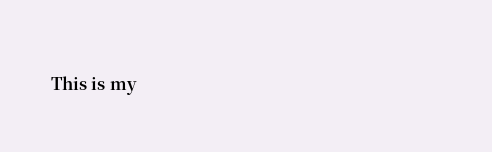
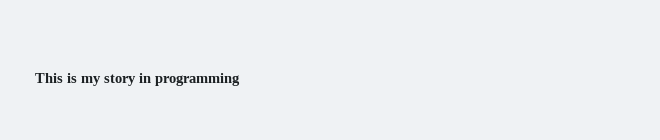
(137, 88) none -> [104,73,240,86] story in programming

